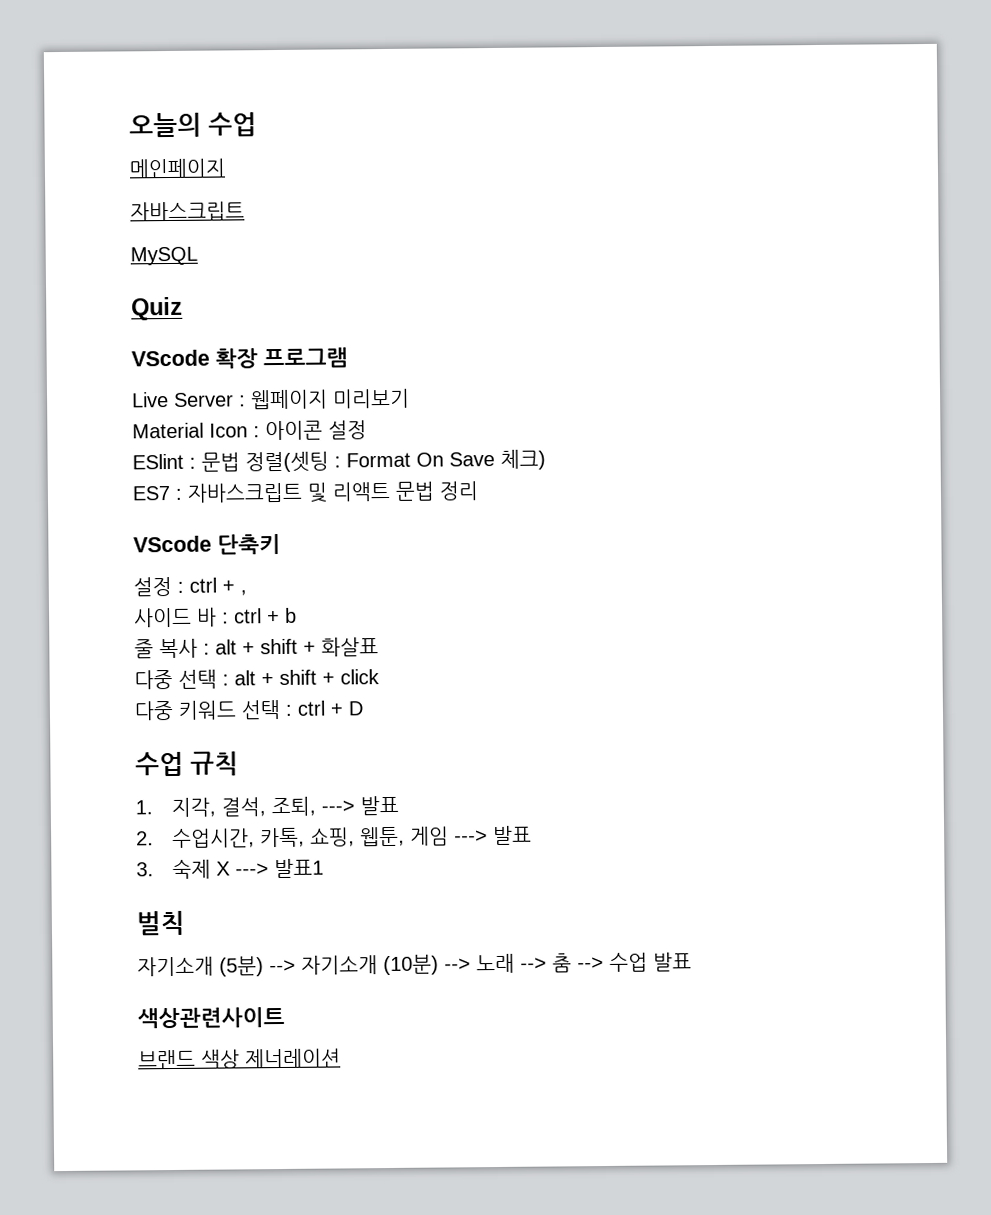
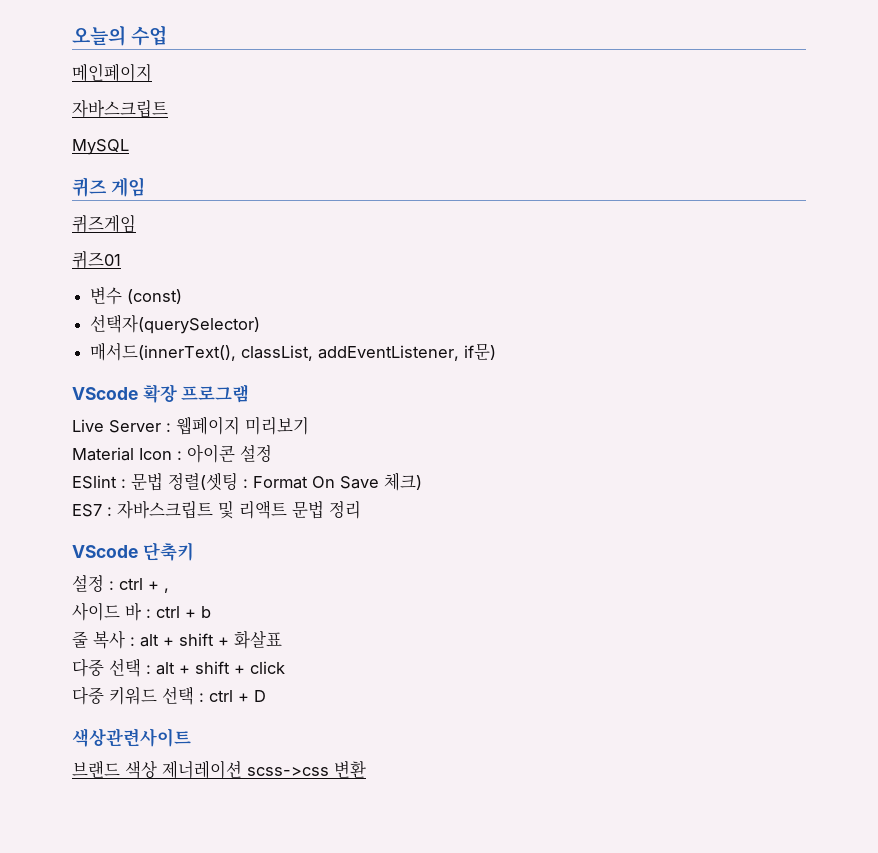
[131,296,183,321] Quiz -> [72,177,145,197] [72,214,136,233] [72,251,121,269] [90,286,183,305] [90,314,261,334] [90,342,497,361] 퀴즈 게임 // 퀴즈게임 // 퀴즈01 // 변수 (const) // 선택자(querySelector) // 매서드(innerText(), classList, addEventListener, if문)
[135,751,239,777] [135,795,400,818] [136,825,533,849] [136,858,325,879] [136,910,186,936] [137,952,692,977] // 수업 규칙 // 1. 지각, 결석, 조퇴, ---> 발표 // 2. 수업시간, 카톡, 쇼핑, 웹툰, 게임 ---> 발표 // 3. 숙제 X ---> 발표1 // 벌칙 // 자기소개 (5분) --> 자기소개 (10분) --> 노래 --> 춤 --> 수업 발표 -> (266, 696) none
(341, 1058) none -> [247,760,366,778] scss->css 변환

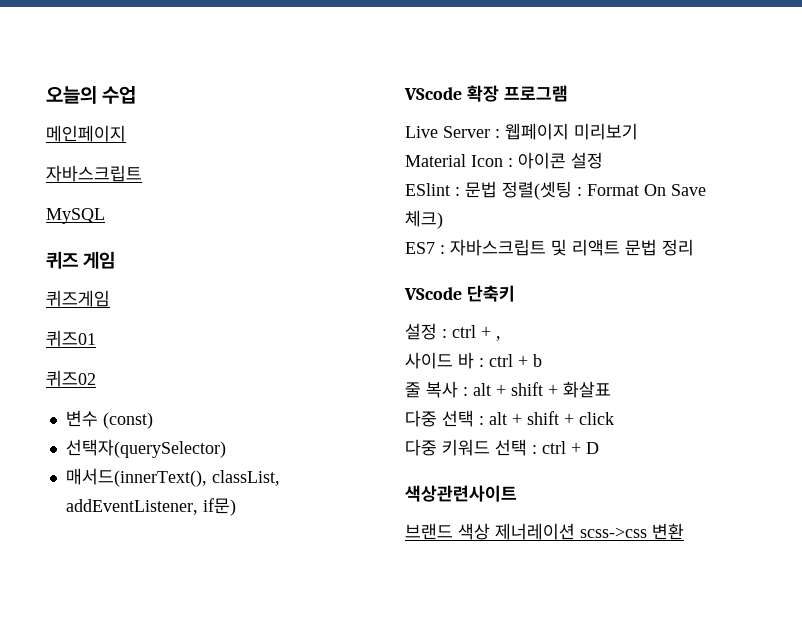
(121, 260) none -> [46,370,96,387] // 퀴즈02

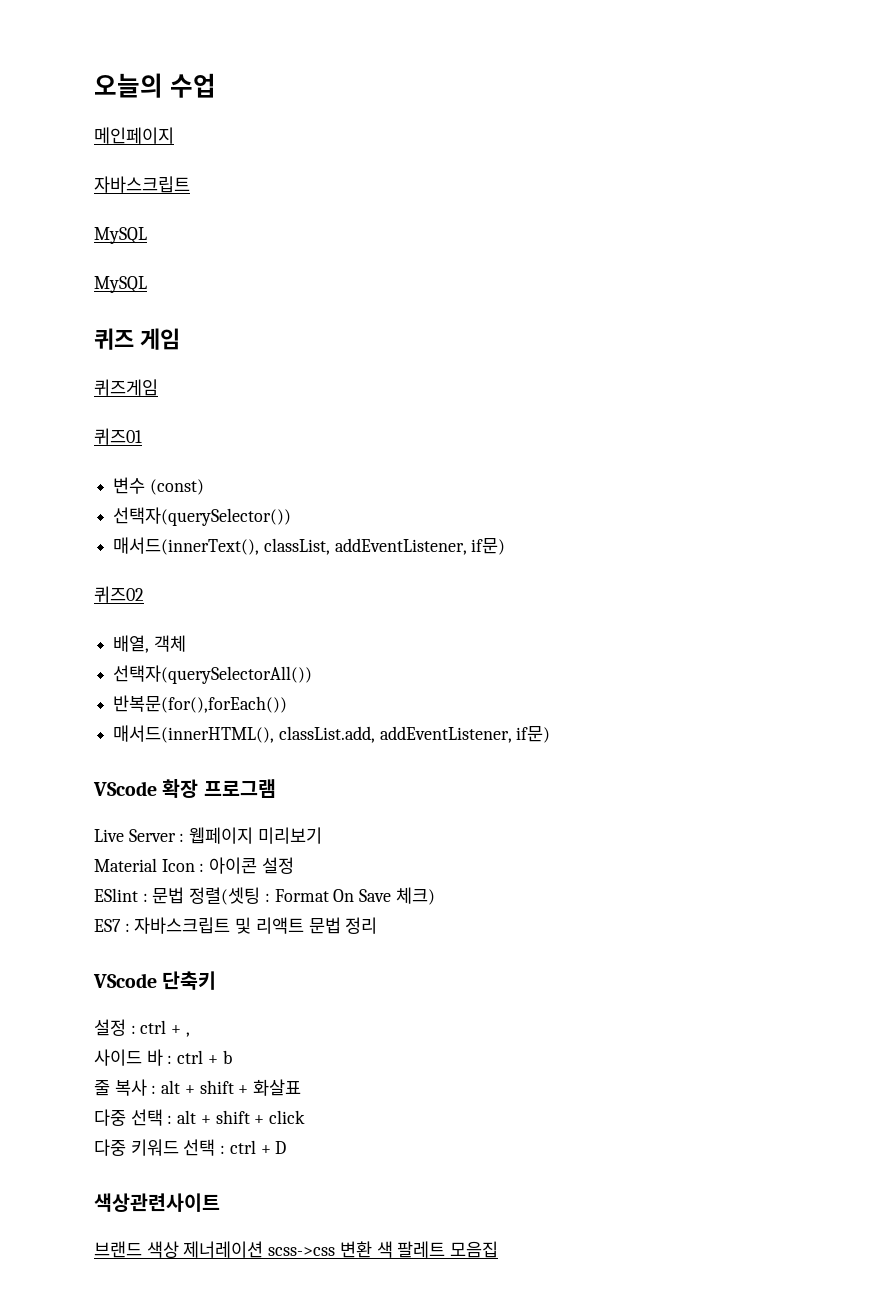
(105, 216) none -> [94,276,147,293] // MySQL
[46,370,96,387] // 퀴즈02 -> (142, 436) none
[65,439,226,458] 선택자(querySelector) -> [113,507,292,526] 선택자(querySelector())
(236, 507) none -> [94,586,144,603] [113,635,186,653] [113,665,313,684] [113,695,288,713] [113,725,551,743] // 퀴즈02 // 배열, 객체 // 선택자(querySelectorAll()) // 반복문(for(),forEach()) // 매서드(innerHTML(), classList.add, addEventListener, if문)
(684, 531) none -> [376,1241,499,1258] 색 팔레트 모음집

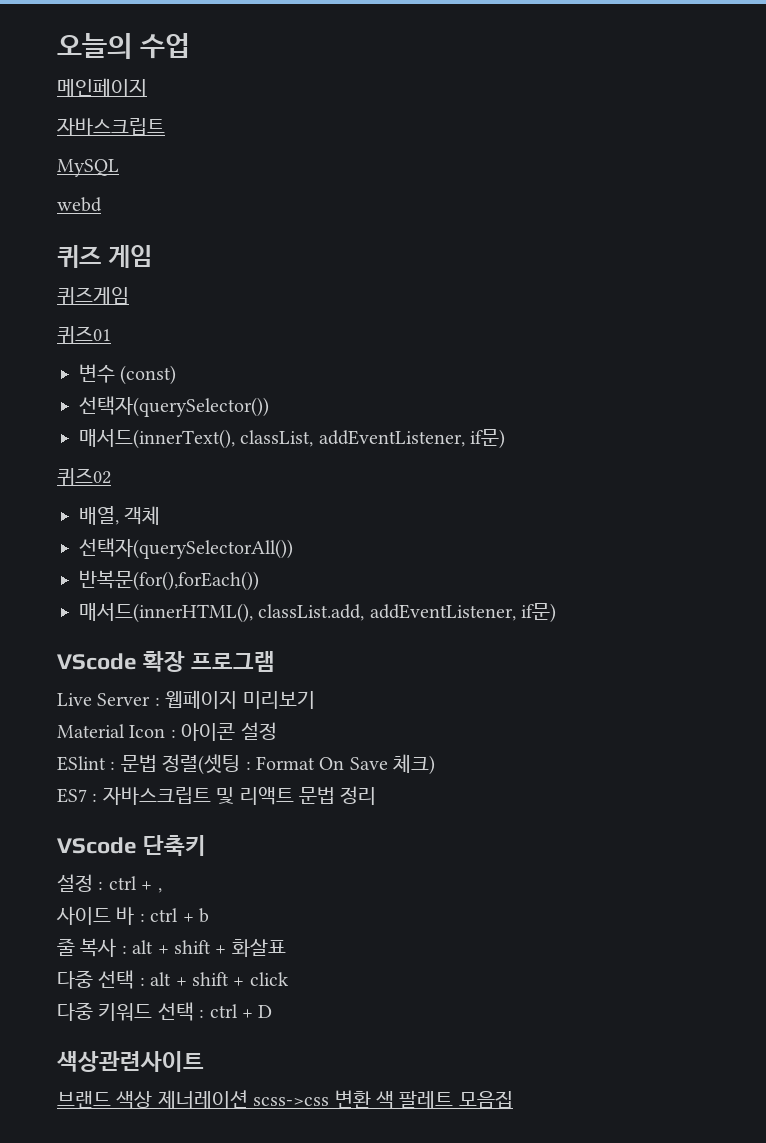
[94,276,147,293] MySQL -> [57,197,102,212] webd

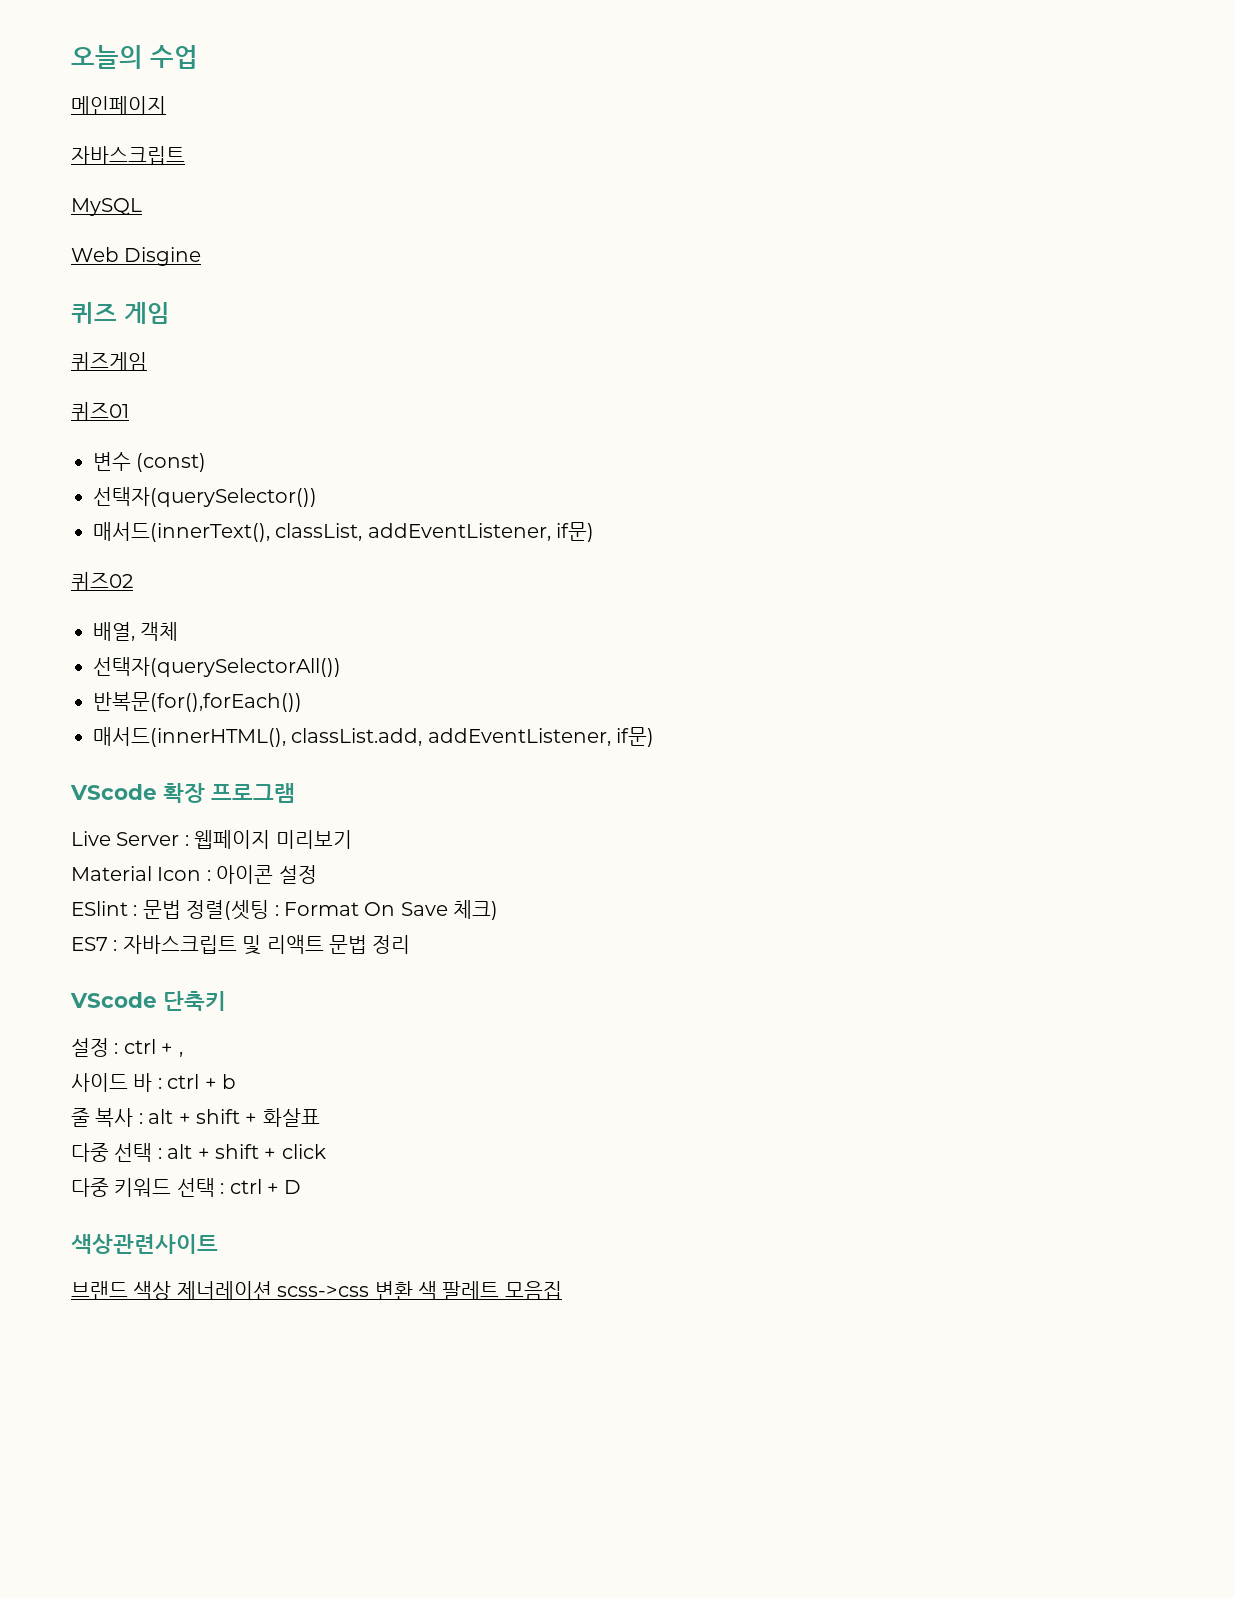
[57,197,102,212] webd -> [71,247,202,266] Web Disgine

